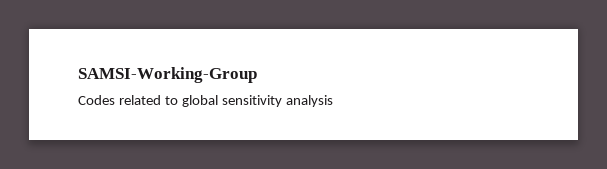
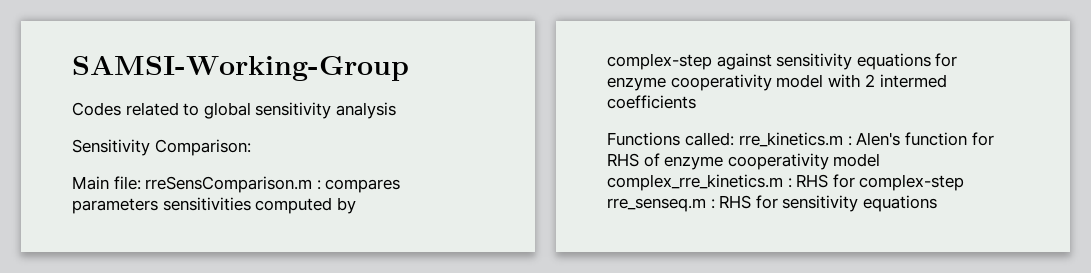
(333, 101) none -> [72,139,251,156] [72,176,401,193] [72,197,356,214] [607,53,958,70] [607,74,947,91] [607,95,696,109] [607,132,994,147] [607,153,881,170] [607,174,965,191] [607,195,937,212] // Sensitivity Comparison: // Main file: rreSensComparison.m : compares parameters sensitivities computed by complex-step against sensitivity equations for enzyme cooperativity model with 2 intermed coefficients // Functions called: rre_kinetics.m : Alen's function for RHS of enzyme cooperativity model complex_rre_kinetics.m : RHS for complex-step rre_senseq.m : RHS for sensitivity equations

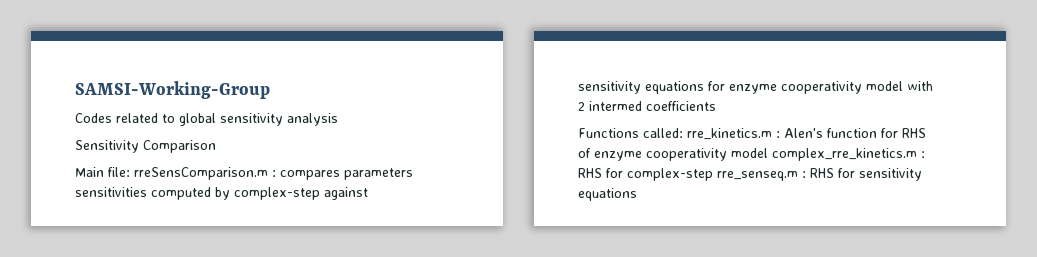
[154,139,251,156] Comparison: -> [143,140,216,153] Comparison

